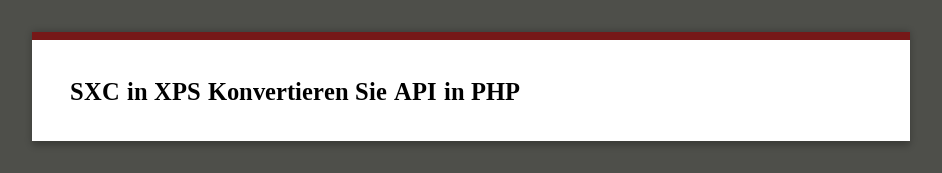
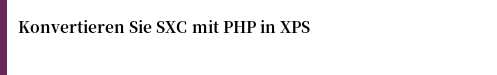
[70,82,521,100] SXC in XPS Konvertieren Sie API in PHP -> [18,20,311,33] Konvertieren Sie SXC mit PHP in XPS

